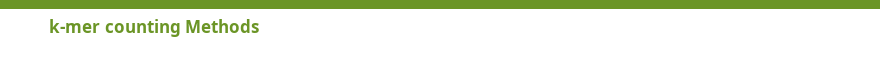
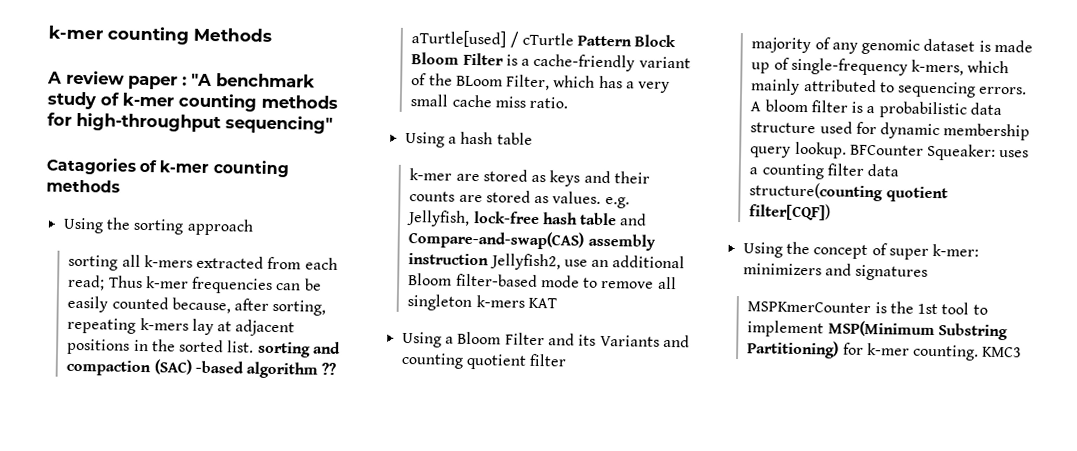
(260, 26) none -> [47,70,315,90] [47,91,338,112] [47,112,333,134] [46,157,289,178] [46,179,120,193] [62,217,254,236] [68,254,338,271] [67,274,322,294] [67,295,327,316] [67,317,296,337] [66,338,342,358] [66,359,337,379] [411,30,677,48] [411,52,691,72] [411,73,671,93] [410,94,569,109] [404,131,533,148] [409,168,651,187] [409,190,630,209] [406,210,648,227] [408,230,656,251] [408,253,686,271] [408,273,677,290] [407,294,557,312] [401,331,690,348] [400,352,568,370] [751,37,1034,55] [751,57,1010,76] [751,78,1028,98] [750,99,1003,119] [750,121,1031,141] [750,141,1030,161] [749,163,900,180] [749,182,948,203] [749,203,832,221] [742,241,980,260] [742,263,929,281] [747,301,988,315] [747,320,1008,341] [747,340,1023,361] // A review paper : "A benchmark study of k-mer counting methods for high-throughput sequencing" // Catagories of k-mer counting methods // Using the sorting approach // sorting all k-mers extracted from each read; Thus k-mer frequencies can be easily counted because, after sorting, repeating k-mers lay at adjacent positions in the sorted list. sorting and compaction (SAC) -based algorithm ?? aTurtle[used] / cTurtle Pattern Block Bloom Filter is a cache-friendly variant of the BLoom Filter, which has a very small cache miss ratio. // Using a hash table // k-mer are stored as keys and their counts are stored as values. e.g. Jellyfish, lock-free hash table and Compare-and-swap(CAS) assembly instruction Jellyfish2, use an additional Bloom filter-based mode to remove all singleton k-mers KAT // Using a Bloom Filter and its Variants and counting quotient filter // majority of any genomic dataset is made up of single-frequency k-mers, which mainly attributed to sequencing errors. A bloom filter is a probabilistic data structure used for dynamic membership query lookup. BFCounter Squeaker: uses a counting filter data structure(counting quotient filter[CQF]) // Using the concept of super k-mer: minimizers and signatures // MSPKmerCounter is the 1st tool to implement MSP(Minimum Substring Partitioning) for k-mer counting. KMC3

